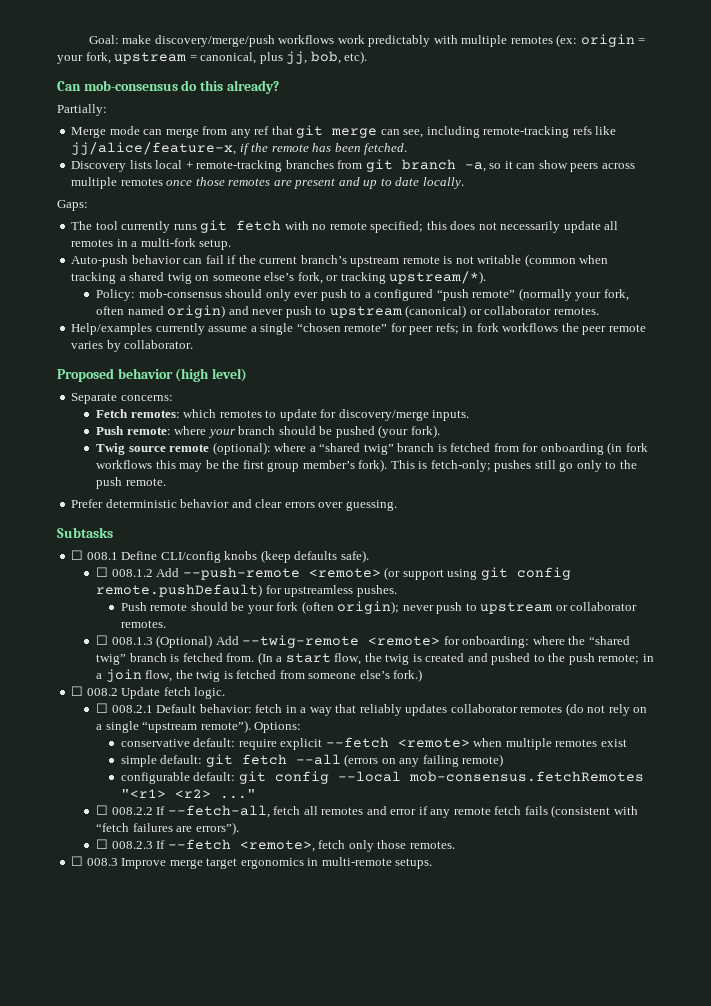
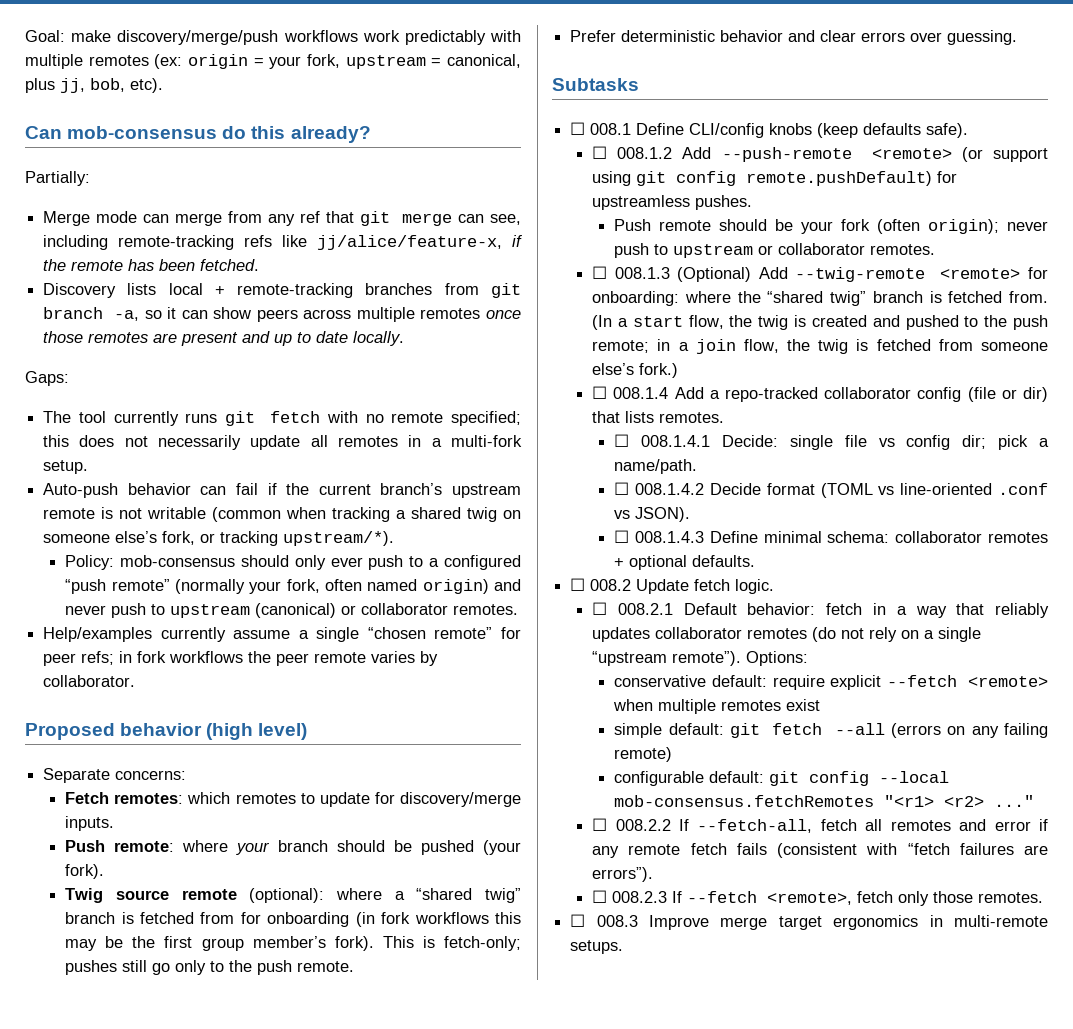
(423, 675) none -> [592,386,1048,402] [592,411,725,423] [614,434,1049,450] [614,459,698,474] [614,482,1048,498] [614,507,691,522] [614,530,1048,543] [614,555,756,570] // ☐ 008.1.4 Add a repo-tracked collaborator config (file or dir) that lists remotes. // ☐ 008.1.4.1 Decide: single file vs config dir; pick a name/path. // ☐ 008.1.4.2 Decide format (TOML vs line-oriented .conf vs JSON). // ☐ 008.1.4.3 Define minimal schema: collaborator remotes + optional defaults.

